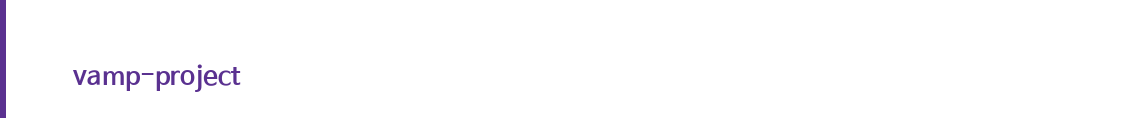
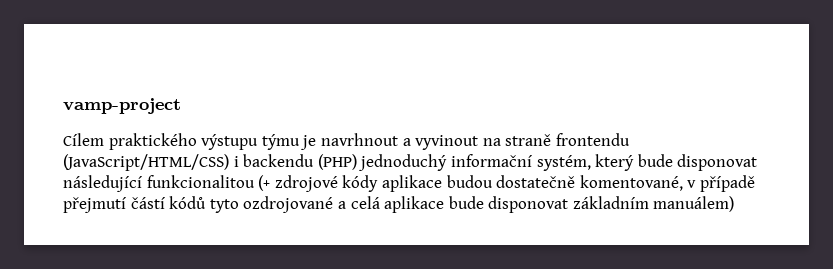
(241, 78) none -> [63,133,630,150] [63,154,758,171] [63,175,755,192] [63,196,735,213] // Cílem praktického výstupu týmu je navrhnout a vyvinout na straně frontendu (JavaScript/HTML/CSS) i backendu (PHP) jednoduchý informační systém, který bude disponovat následující funkcionalitou (+ zdrojové kódy aplikace budou dostatečně komentované, v případě přejmutí částí kódů tyto ozdrojované a celá aplikace bude disponovat základním manuálem)

